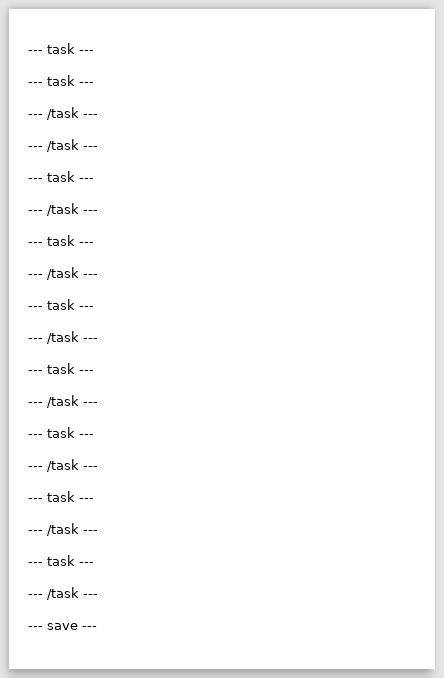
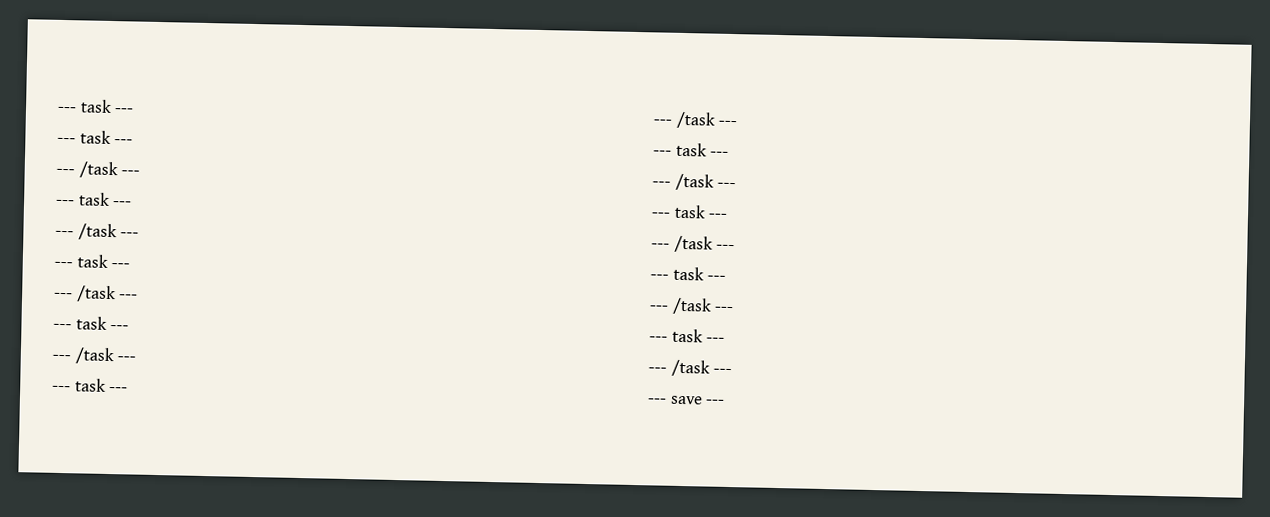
(98, 116) none -> [55,192,133,207] // --- task ---

